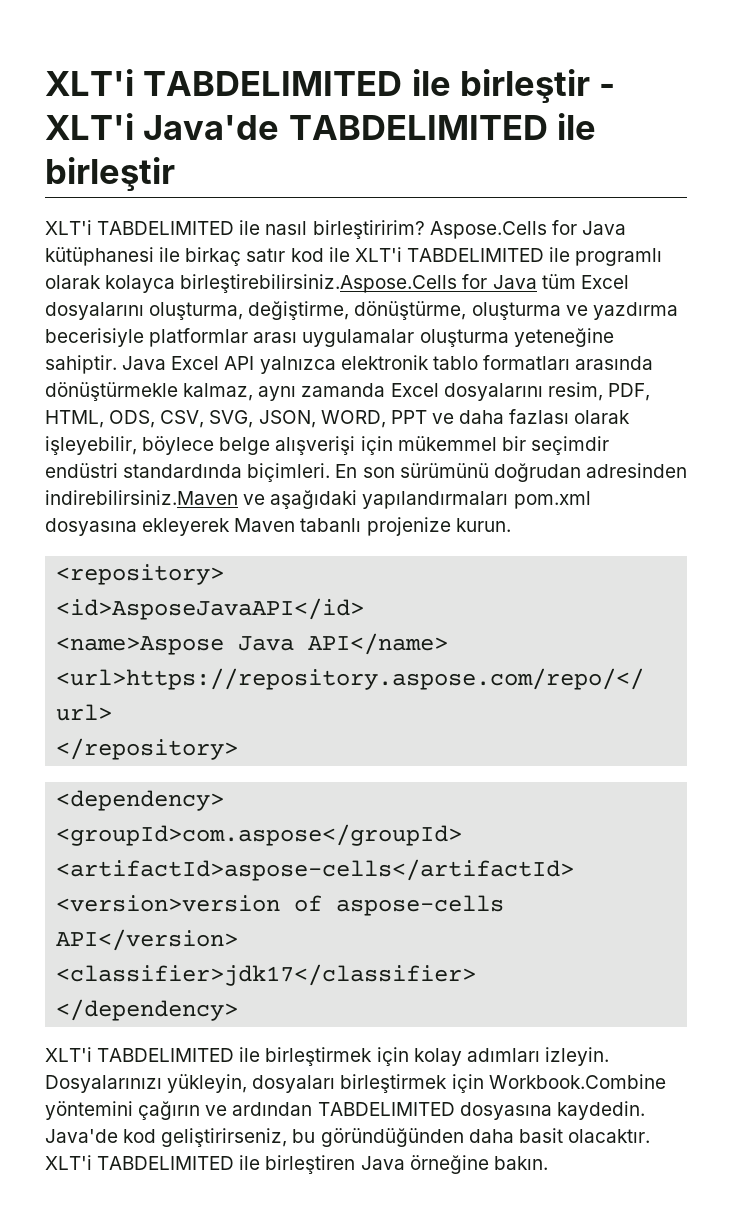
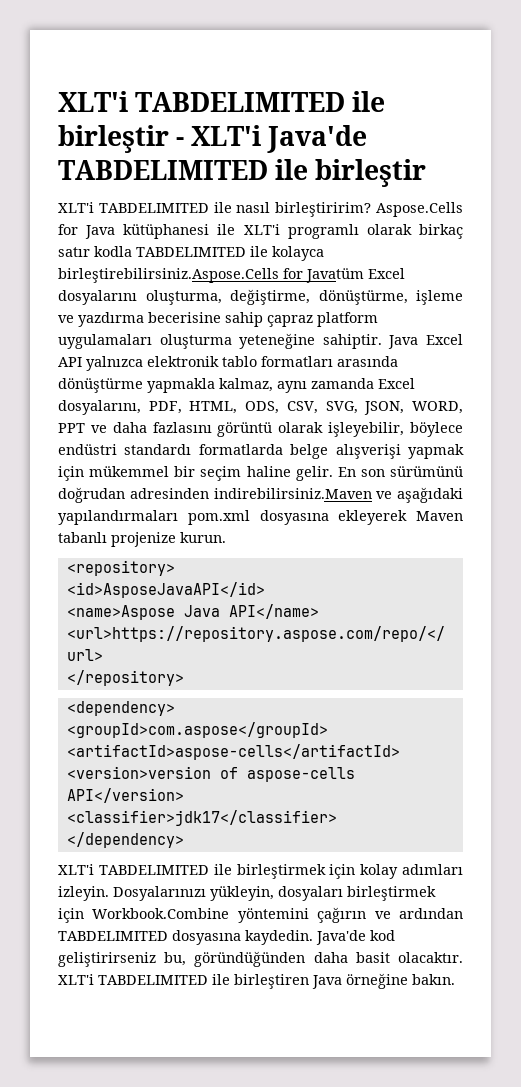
[185,247,663,266] [45,275,101,289] birkaç satır kod ile XLT'i TABDELIMITED ile programlı olarak -> [243,224,463,239] [58,246,268,257] XLT'i programlı olarak birkaç satır kodla TABDELIMITED ile
[492,274,576,289] Java tüm -> [306,268,364,283] Javatüm
[471,302,561,320] oluşturma -> [416,290,463,305] işleme
[45,328,415,347] becerisiyle platformlar arası uygulamalar -> [148,312,378,327] [58,334,152,349] becerisine sahip çapraz platform uygulamaları
[45,382,178,401] dönüştürmekle -> [58,378,215,393] dönüştürme yapmakla
[443,382,603,401] dosyalarını resim, -> [58,400,141,415] dosyalarını,
[509,409,570,424] fazlası -> [152,422,273,437] fazlasını görüntü
(215, 445) none -> [58,444,283,455] endüstri standardı formatlarda
(356, 445) none -> [408,444,464,459] yapmak
[530,436,609,455] [45,463,331,482] seçimdir endüstri standardında biçimleri. -> [200,466,333,481] seçim haline gelir.
[161,1128,316,1147] geliştirirseniz, bu -> [58,952,187,967] geliştirirseniz bu,

